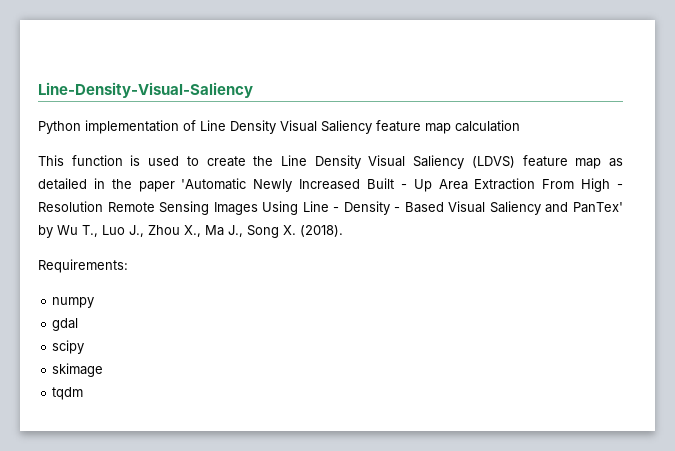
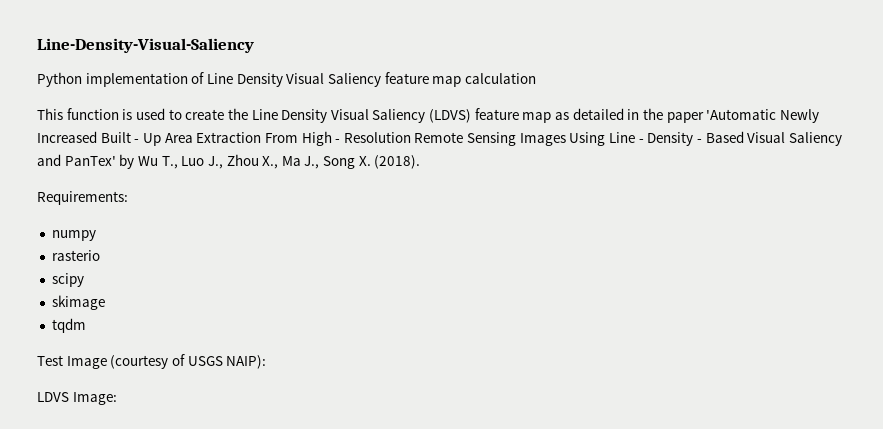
[52,318,79,331] gdal -> [51,250,100,261] rasterio
(84, 393) none -> [37,354,267,369] [37,392,117,405] // Test Image (courtesy of USGS NAIP): // LDVS Image:

